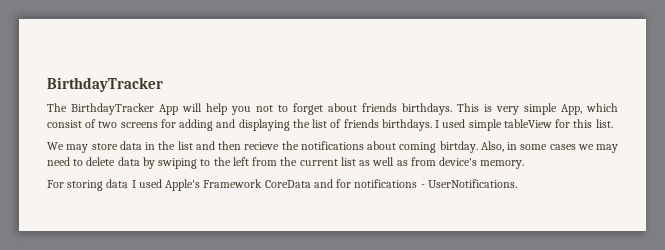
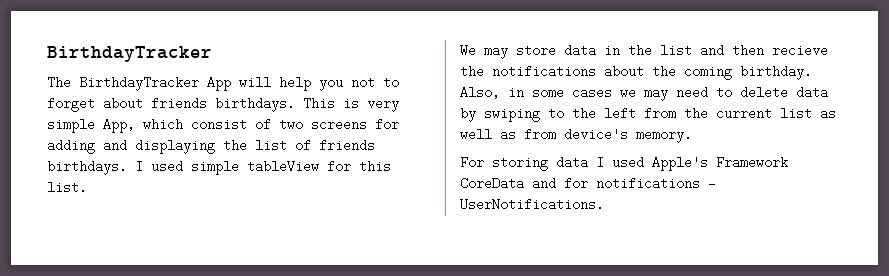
[399,141,478,153] coming birtday. -> [652,65,812,80] the coming birthday.

